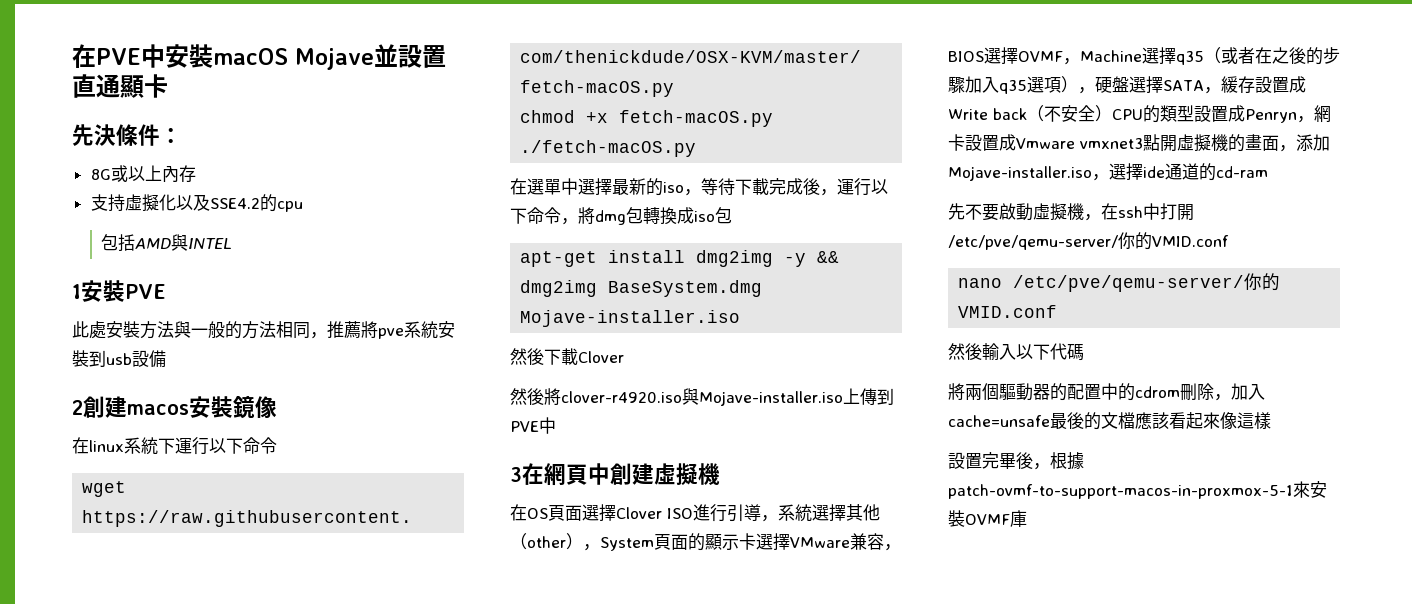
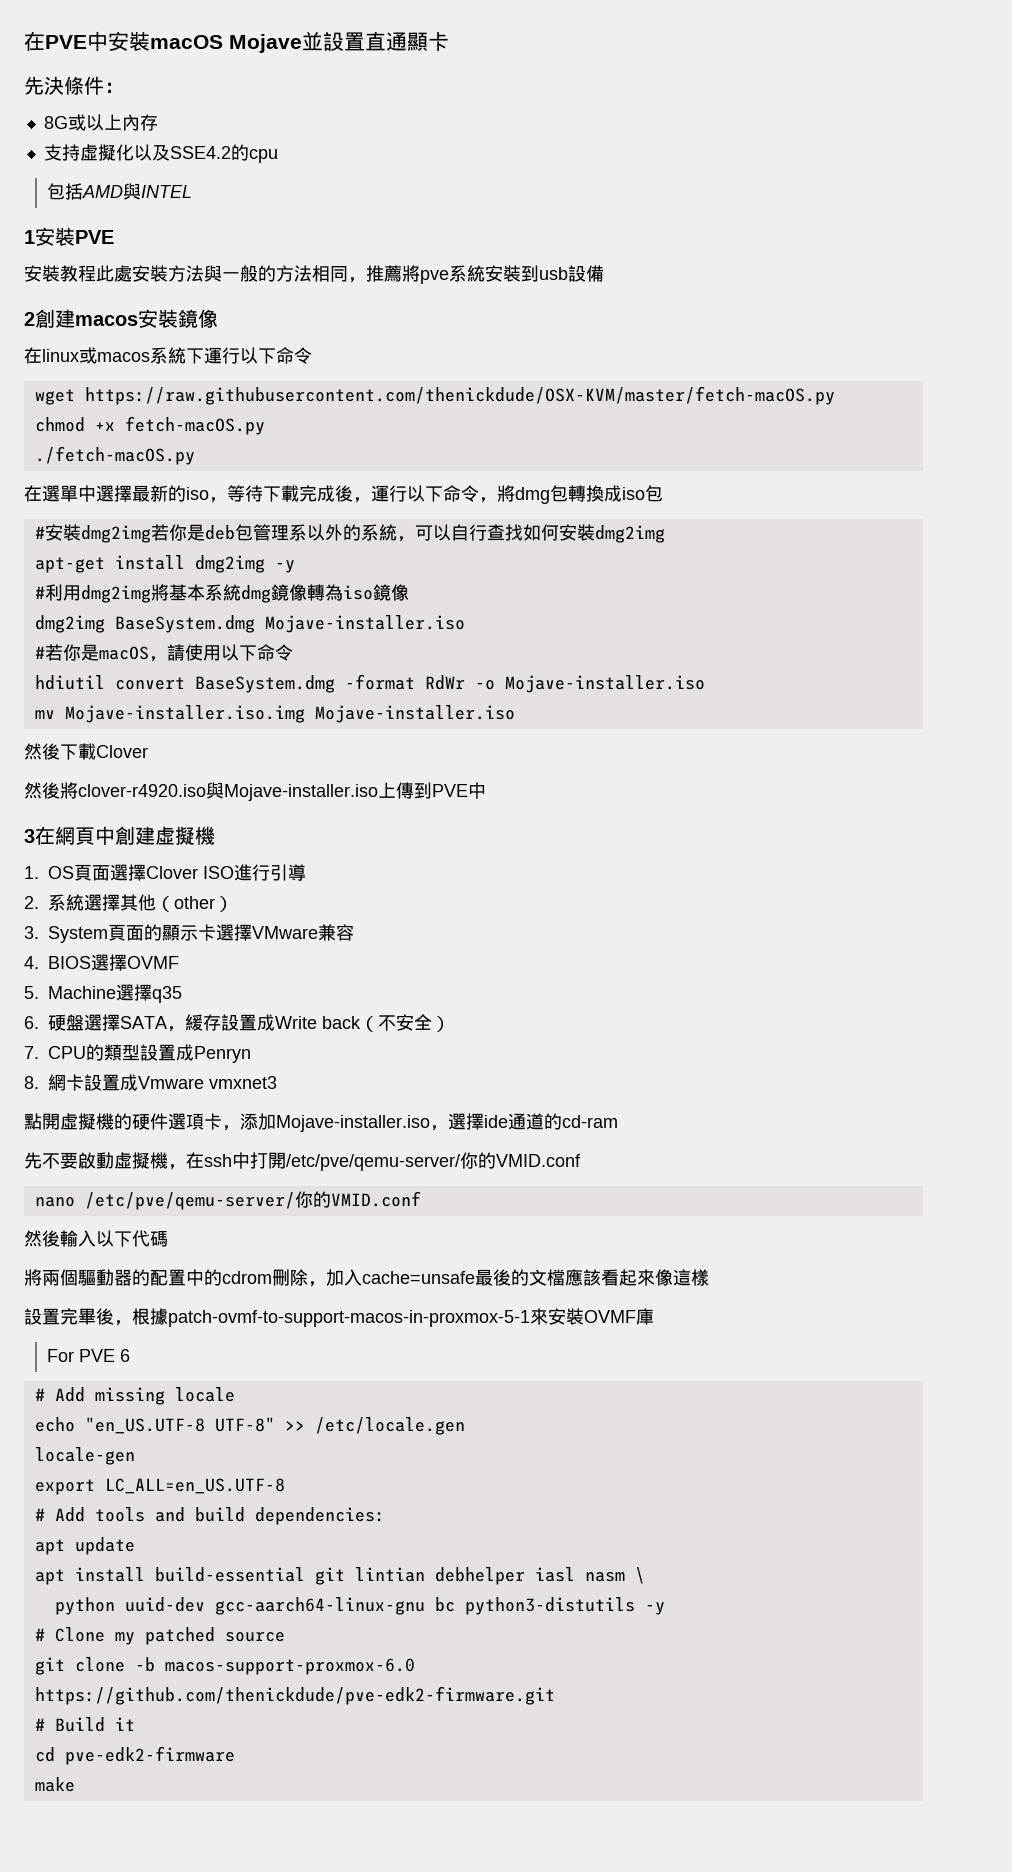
(166, 291) none -> [24,265,96,282] 安裝教程
(124, 446) none -> [79,347,150,364] 或macos
[520,250,840,267] [520,280,763,297] apt-get install dmg2img -y && dmg2img BaseSystem.dmg -> [34,524,665,543] [34,555,295,573] [34,584,409,603] [34,615,465,633] [34,644,293,662] [34,674,705,693] [34,705,305,723] #安裝dmg2img若你是deb包管理系以外的系統，可以自行查找如何安裝dmg2img // apt-get install dmg2img -y // #利用dmg2img將基本系統dmg鏡像轉為iso鏡像 // dmg2img BaseSystem.dmg Mojave-installer.iso // #若你是macOS，請使用以下命令 // hdiutil convert BaseSystem.dmg -format RdWr -o Mojave-installer.iso // mv Mojave-installer.iso.img
[510,504,527,521] 在 -> [24,866,39,879] 1.
[761,515,778,522] ， -> [24,896,39,909] // 2.
[583,544,600,551] ， -> [24,926,39,939] // 3.
[884,544,901,551] ， -> [24,956,39,969] // 4.
[1063,58,1080,65] ， -> [24,986,39,999] // 5.
[1204,47,1340,65] [948,76,1095,94] （或者在之後的步驟加入q35選項）， -> [24,1016,39,1029] // 6.
(1112, 113) none -> [24,1046,39,1059] // 7.
[1297,116,1314,123] ， -> [24,1076,39,1089] // 8.
(1143, 143) none -> (277, 1082) //
[1245,134,1279,151] 畫面 -> [132,1113,222,1130] 硬件選項卡
(1027, 518) none -> [47,1349,131,1362] [34,1387,235,1405] [34,1417,465,1435] [34,1447,135,1465] [34,1478,285,1495] [34,1507,385,1525] [34,1537,135,1555] [34,1567,645,1585] [54,1597,665,1615] [34,1627,285,1645] [34,1657,415,1675] [34,1686,555,1705] [34,1717,135,1732] [34,1746,235,1765] [34,1777,75,1792] // For PVE 6 // # Add missing locale // echo "en_US.UTF-8 UTF-8" >> /etc/locale.gen // locale-gen // export LC_ALL=en_US.UTF-8 // # Add tools and build dependencies: // apt update // apt install build-essential git lintian debhelper iasl nasm \ // python uuid-dev gcc-aarch64-linux-gnu bc python3-distutils -y // # Clone my patched source // git clone -b macos-support-proxmox-6.0 https://github.com/thenickdude/pve-edk2-firmware.git // # Build it // cd pve-edk2-firmware // make

